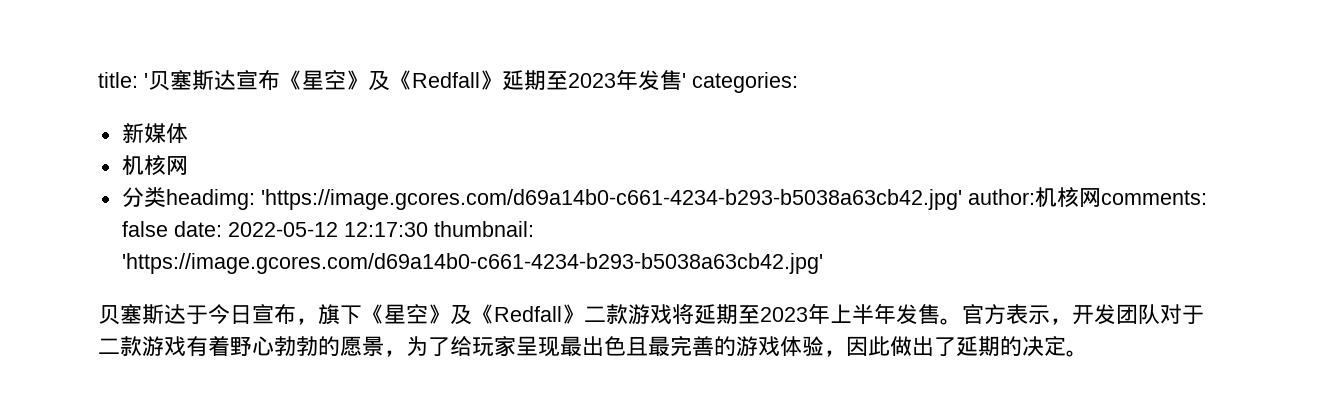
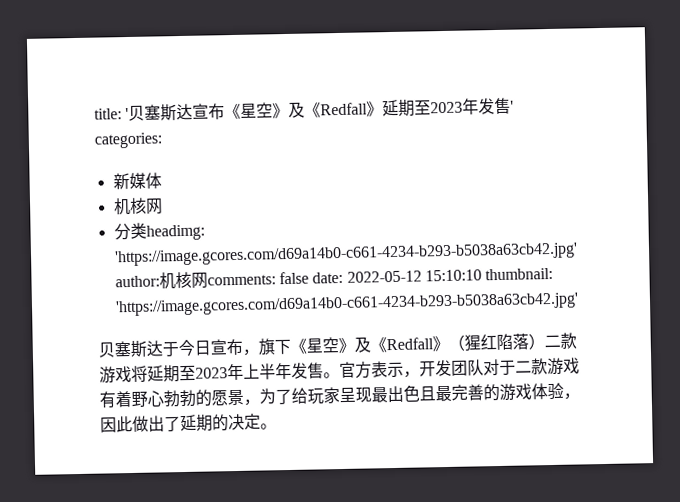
[343,222,428,237] 12:17:30 -> [424,269,482,282] 15:10:10
(584, 314) none -> [448,333,545,352] （猩红陷落）

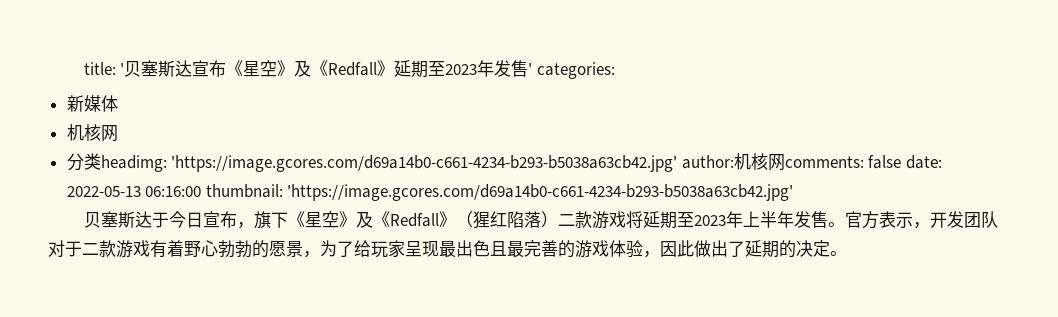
[346,269,482,283] 2022-05-12 15:10:10 -> [66,186,202,197] 2022-05-13 06:16:00

